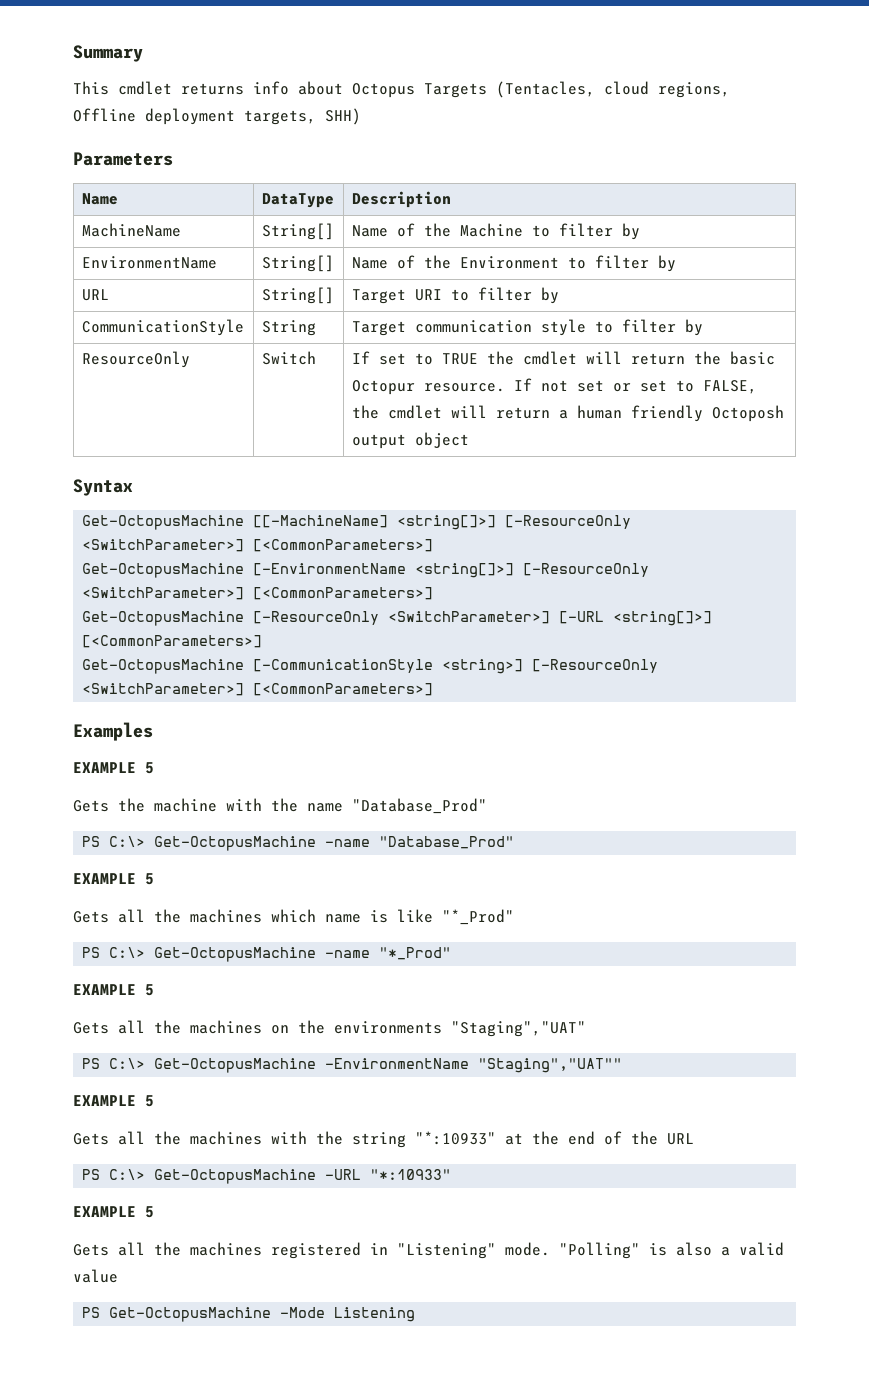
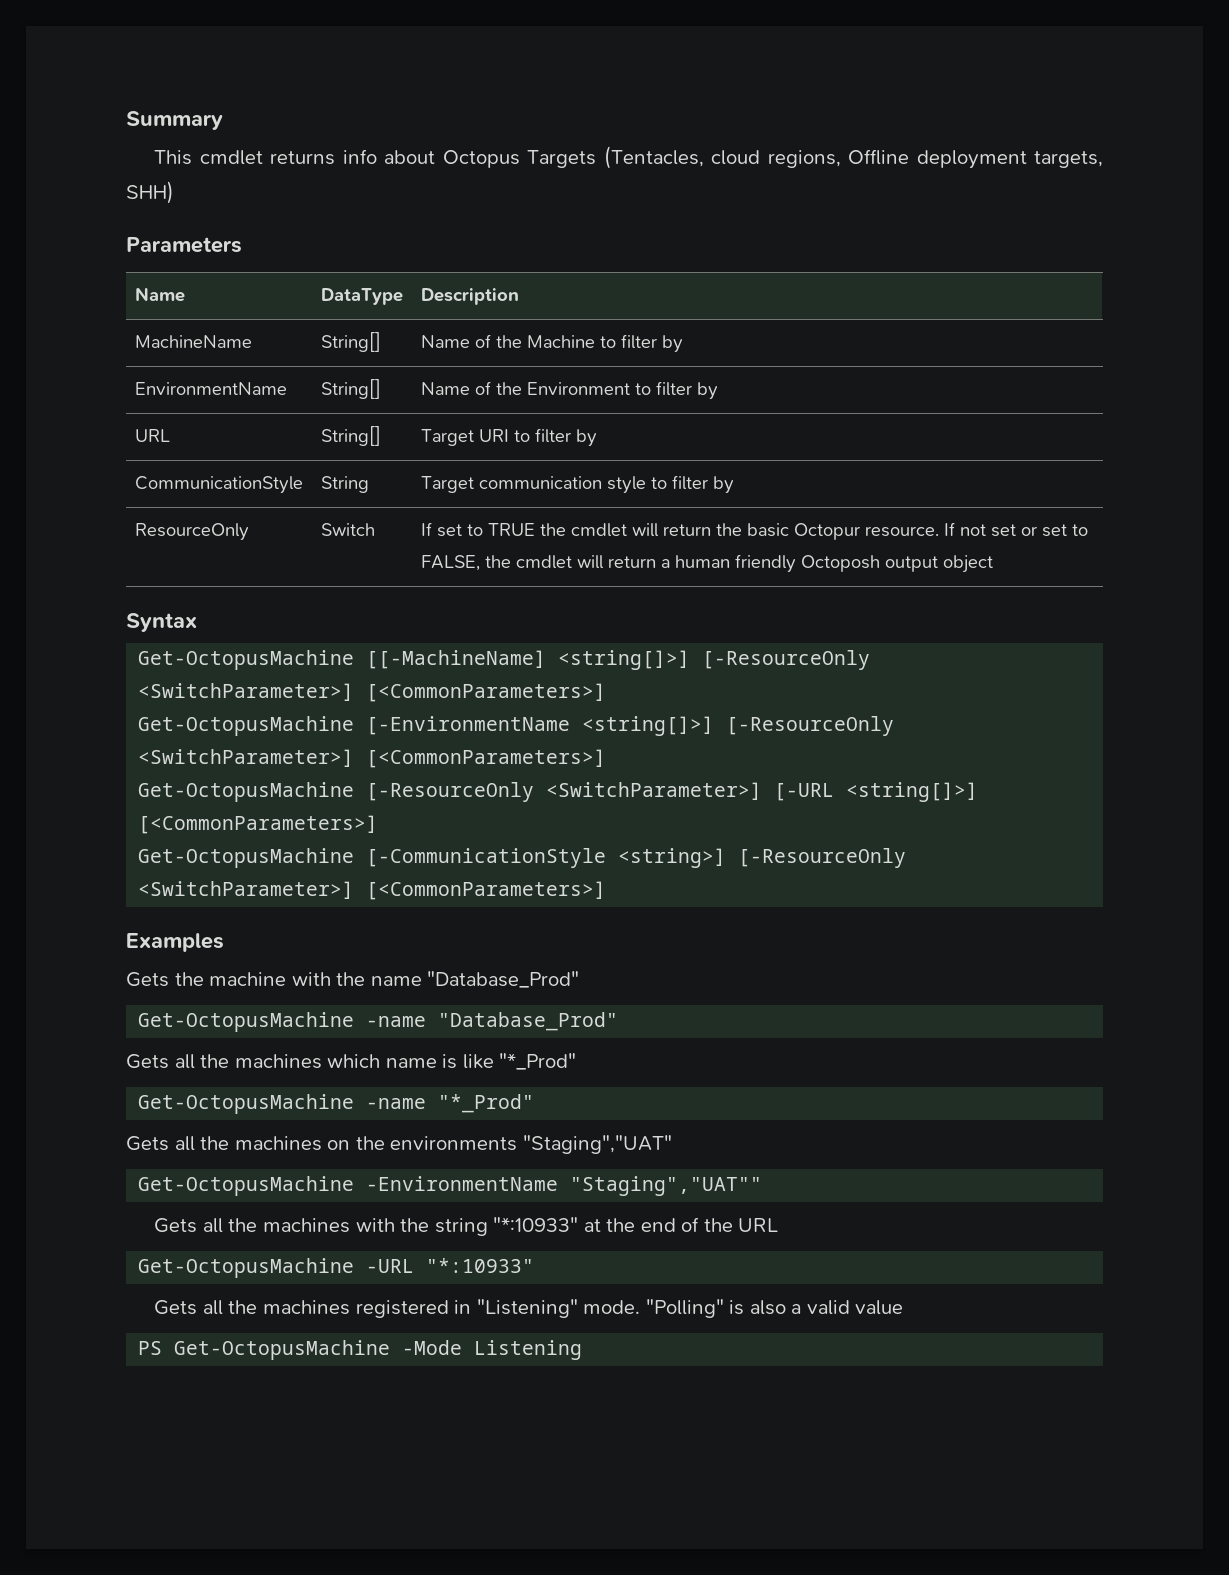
[73,762,154,774] // EXAMPLE 5 -> (224, 942) none
[82,836,146,847] PS C:\> -> (580, 979) none
[73,873,154,885] // EXAMPLE 5 -> (619, 1021) none
[82,947,146,958] PS C:\> -> (577, 1061) none
[73,984,154,996] // EXAMPLE 5 -> (535, 1103) none
[82,1058,146,1069] PS C:\> -> (672, 1144) none
[73,1095,154,1107] // EXAMPLE 5 -> (763, 1186) none
[82,1169,146,1180] PS C:\> -> (779, 1225) none
[73,1206,154,1218] // EXAMPLE 5 -> (535, 1265) none

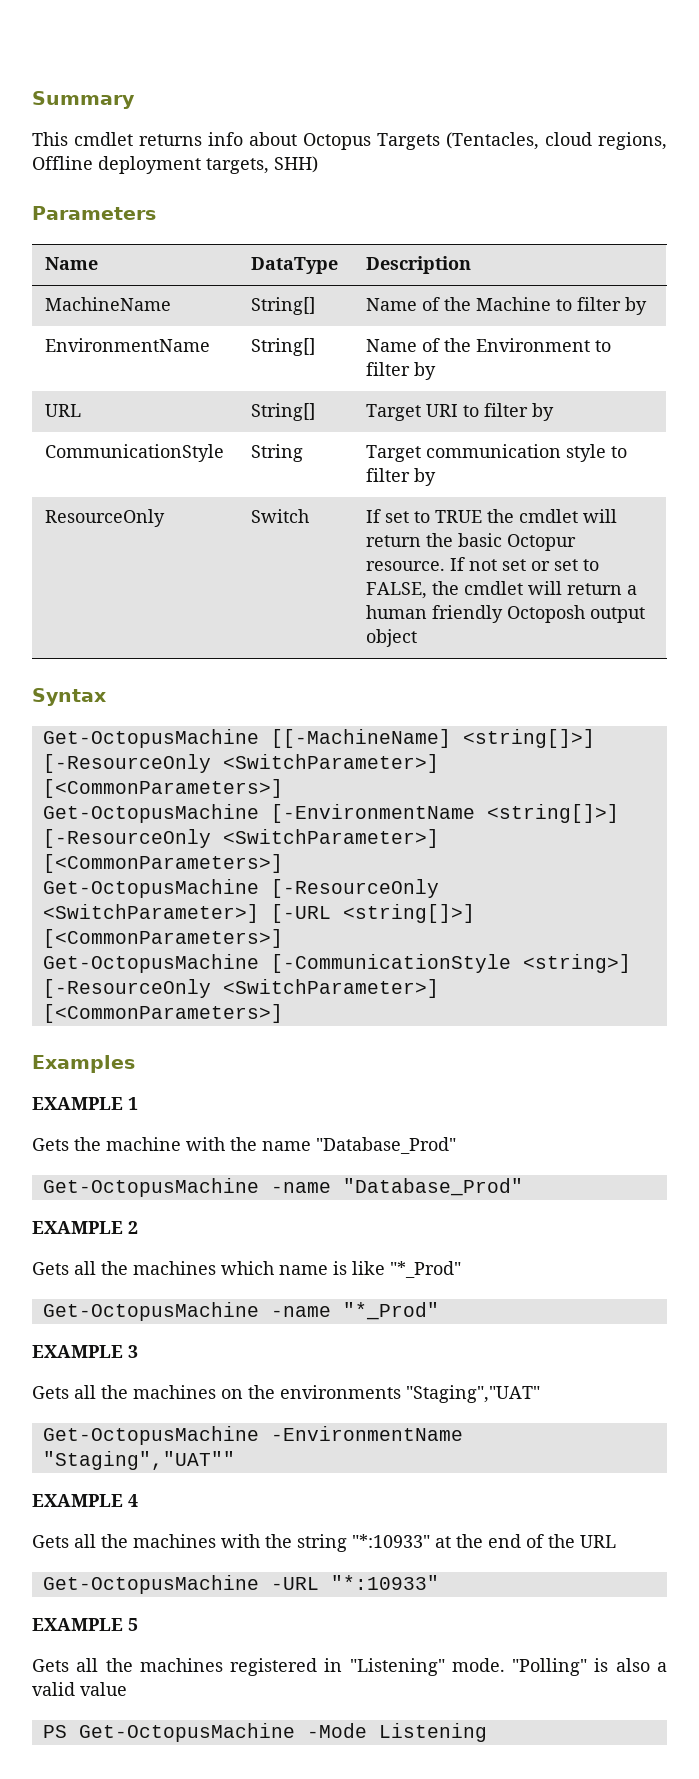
(224, 942) none -> [32,1097,138,1110] // EXAMPLE 1
(619, 1021) none -> [32,1221,138,1234] // EXAMPLE 2
(535, 1103) none -> [32,1345,138,1358] // EXAMPLE 3
(763, 1186) none -> [32,1494,138,1507] // EXAMPLE 4
(535, 1265) none -> [32,1618,138,1631] // EXAMPLE 5

